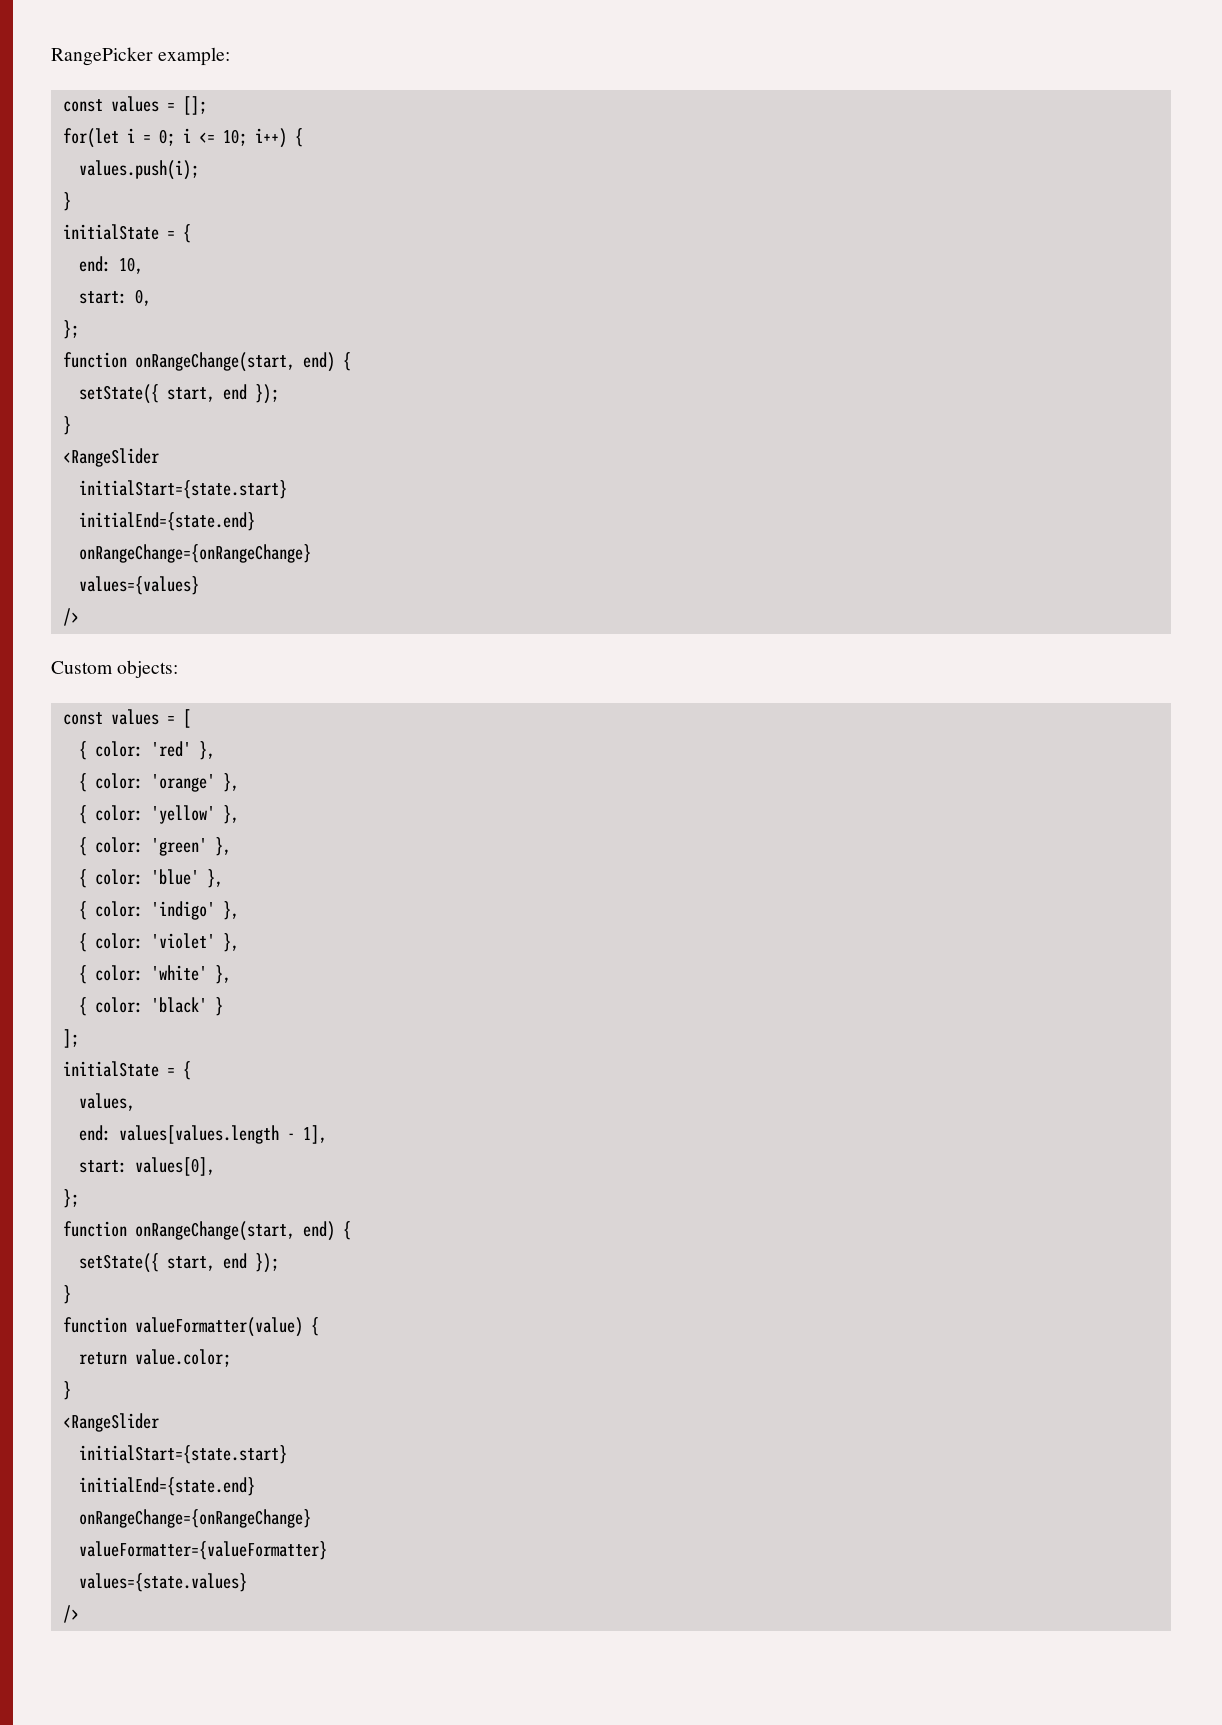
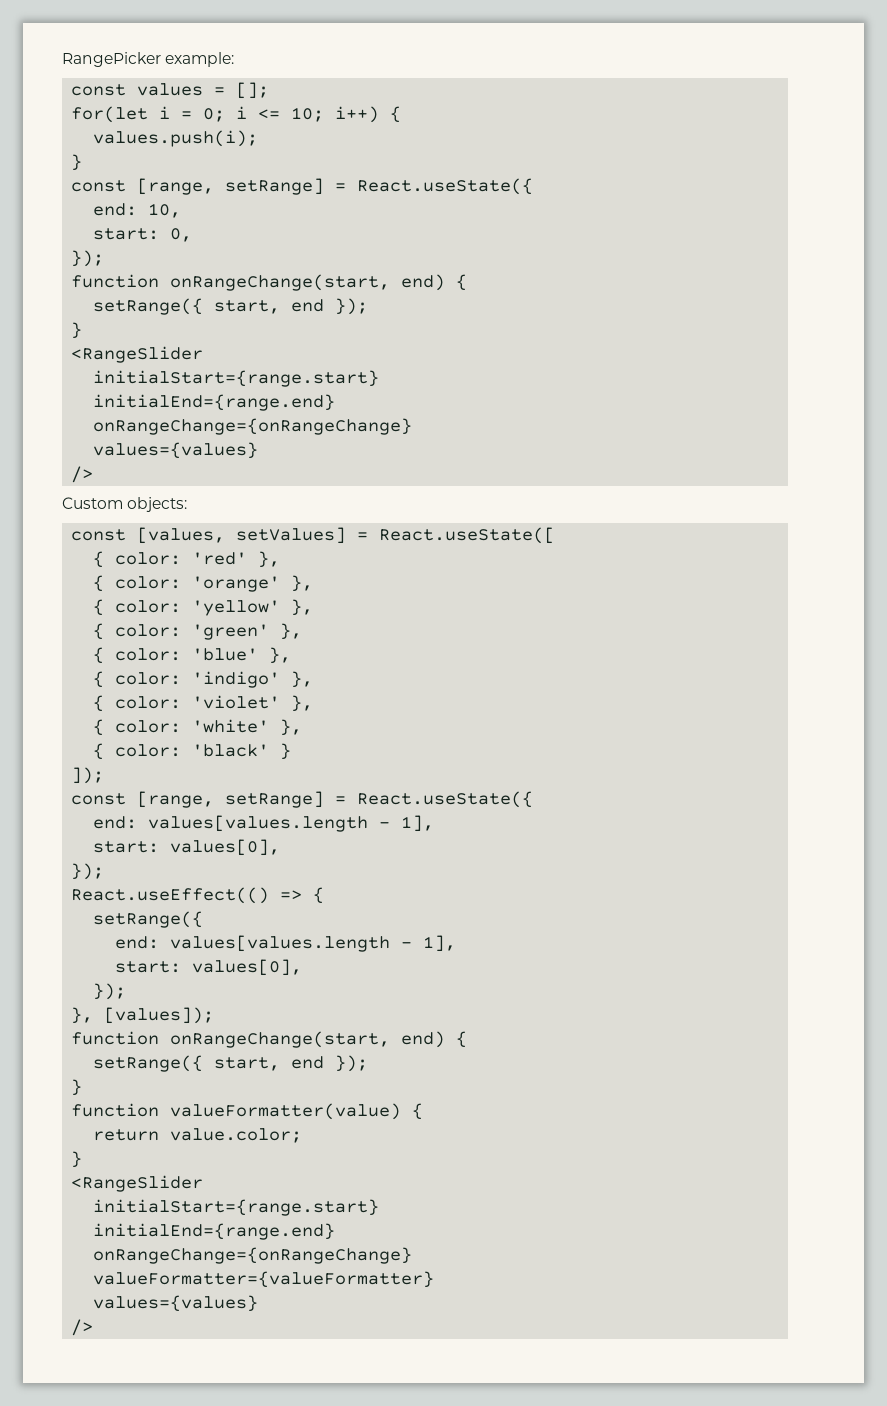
[62,224,191,243] initialState = { -> [71,178,534,195] const [range, setRange] = React.useState({
[62,320,79,339] [62,352,351,372] [78,384,159,404] }; // function onRangeChange(start, end) { // setState({ -> [71,250,105,267] [71,274,468,291] [93,298,204,315] }); // function onRangeChange(start, end) { // setRange({
[78,480,287,499] [78,512,255,531] initialStart={state.start} // initialEnd={state.end} -> [93,370,380,387] [93,394,336,411] initialStart={range.start} // initialEnd={range.end}
[110,709,191,728] values = [ -> [137,527,556,544] [values, setValues] = React.useState([
[62,1029,79,1048] [62,1061,191,1080] [78,1093,135,1111] [78,1125,327,1144] [78,1157,215,1176] [62,1189,79,1208] [62,1221,351,1241] [78,1253,159,1273] ]; // initialState = { // values, // end: values[values.length - 1], // start: values[0], // }; // function onRangeChange(start, end) { // setState({ -> [71,767,105,784] [71,791,534,808] [93,815,435,832] [93,839,281,856] [71,863,105,880] [71,887,325,904] [93,911,204,928] [115,935,457,952] [115,959,303,976] [93,983,127,1000] [71,1007,215,1024] [71,1031,468,1048] [93,1055,204,1072] ]); // const [range, setRange] = React.useState({ // end: values[values.length - 1], // start: values[0], // }); // React.useEffect(() => { // setRange({ // end: values[values.length - 1], // start: values[0], // }); // }, [values]); // function onRangeChange(start, end) { // setRange({
[78,1445,287,1464] [78,1477,255,1496] initialStart={state.start} // initialEnd={state.end} -> [93,1199,380,1216] [93,1223,336,1240] initialStart={range.start} // initialEnd={range.end}
[78,1573,247,1592] values={state.values} -> [93,1295,259,1312] values={values}

